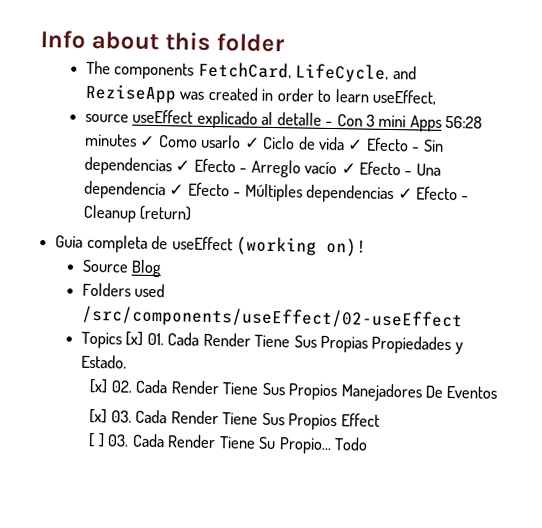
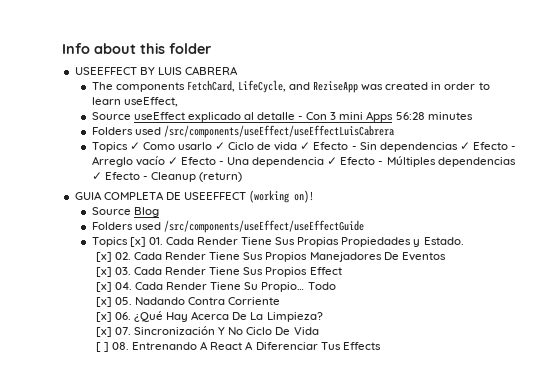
(286, 43) none -> [74,66,238,75] // USEEFFECT BY LUIS CABRERA
[84,113,129,123] source -> [91,112,131,120] Source
(137, 140) none -> [91,125,394,138] [91,142,128,152] // Folders used /src/components/useEffect/useEffectLuisCabrera // Topics
[55,234,233,253] Guia completa de useEffect -> [74,191,246,200] GUIA COMPLETA DE USEEFFECT
[80,305,463,331] /src/components/useEffect/02-useEffect -> [163,220,364,233] /src/components/useEffect/useEffectGuide
[88,432,130,448] [ ] 03. -> [95,282,132,292] [x] 04.
(368, 444) none -> [95,297,281,307] [95,311,323,322] [95,326,319,337] [95,341,381,352] // [x] 05. Nadando Contra Corriente // [x] 06. ¿Qué Hay Acerca De La Limpieza? // [x] 07. Sincronización Y No Ciclo De Vida // [ ] 08. Entrenando A React A Diferenciar Tus Effects

